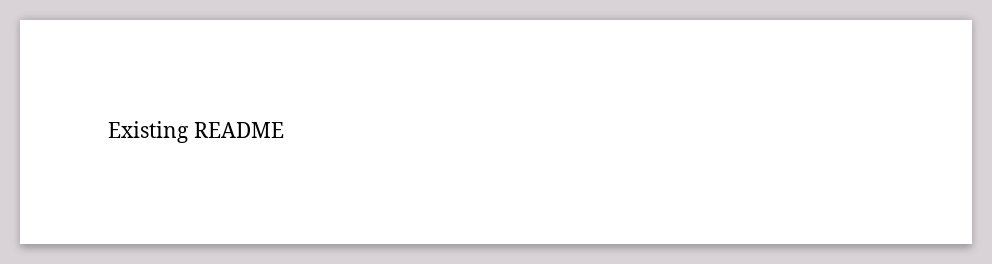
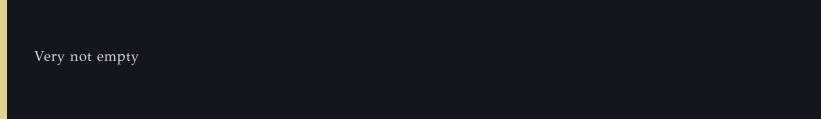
[108,121,284,143] Existing README -> [34,51,139,65] Very not empty

